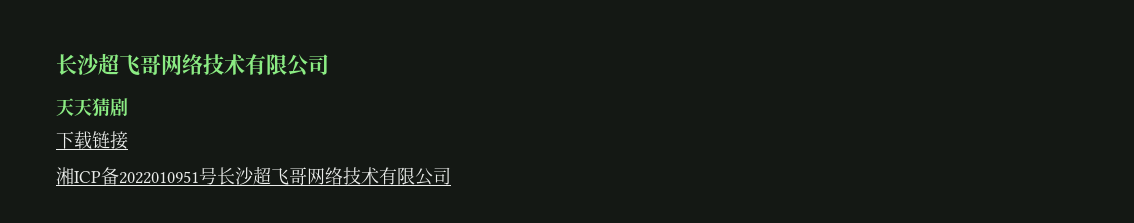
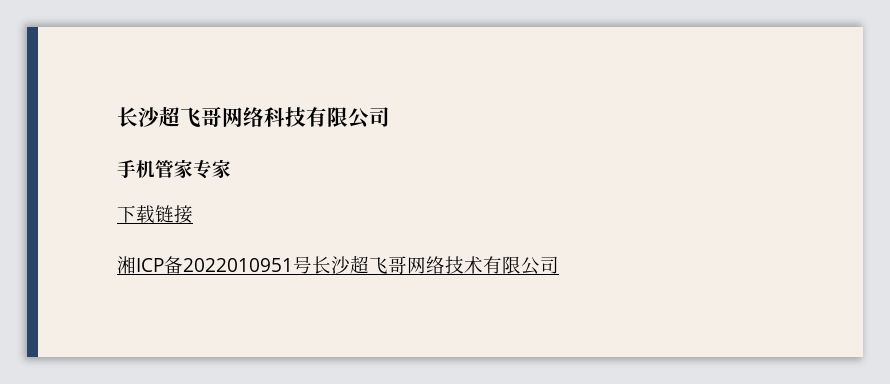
[56,53,245,76] 长沙超飞哥网络技术 -> [117,106,306,128] 长沙超飞哥网络科技
[56,98,128,116] 天天猜剧 -> [117,159,231,179] 手机管家专家

